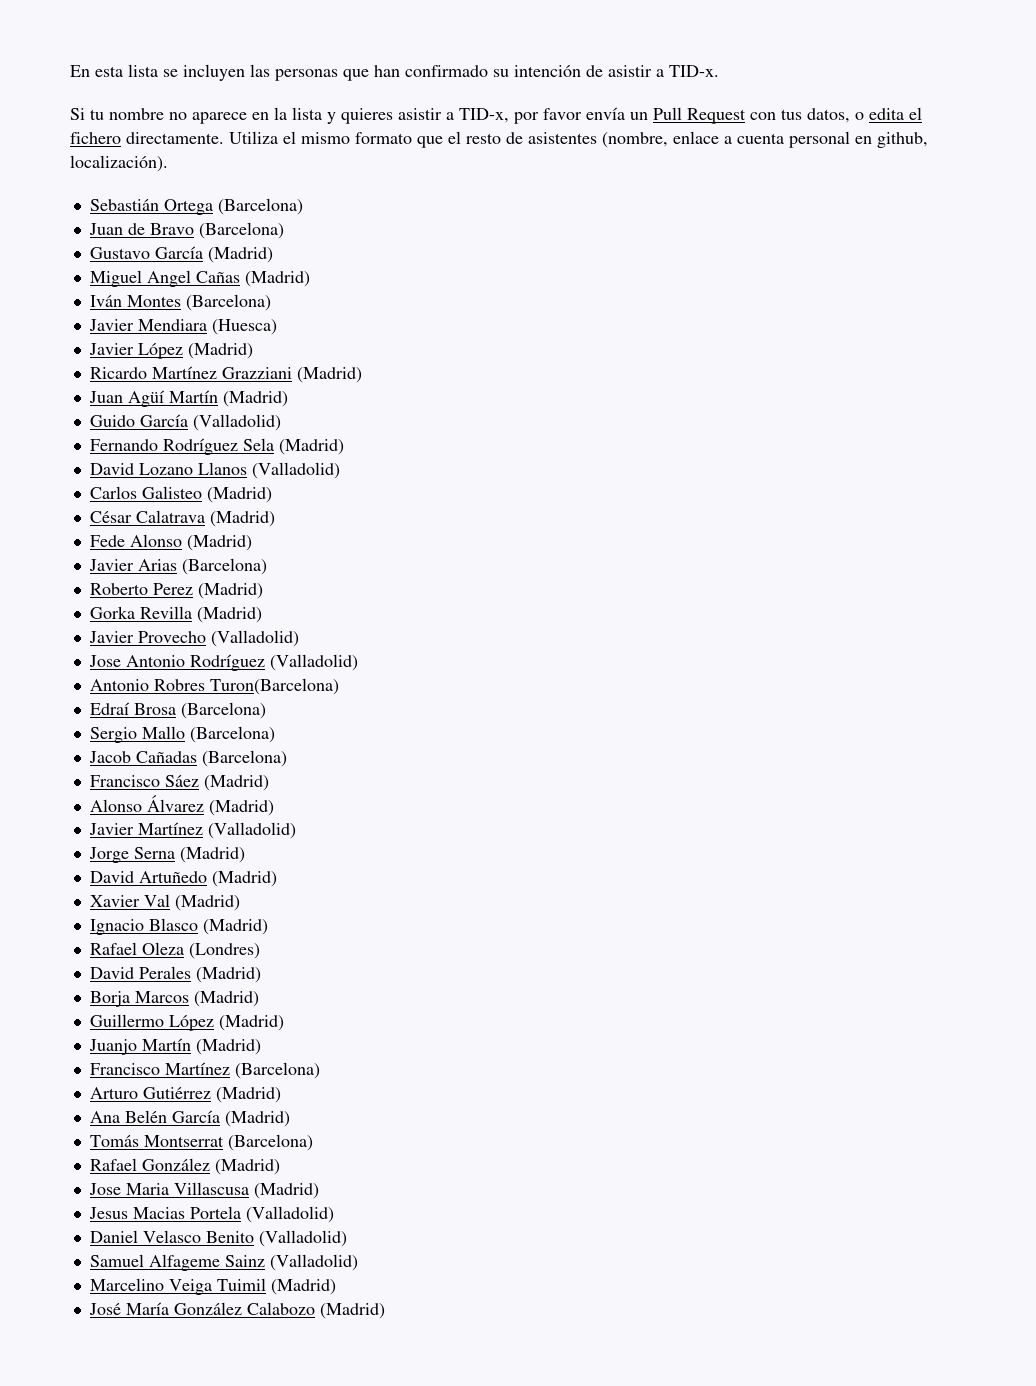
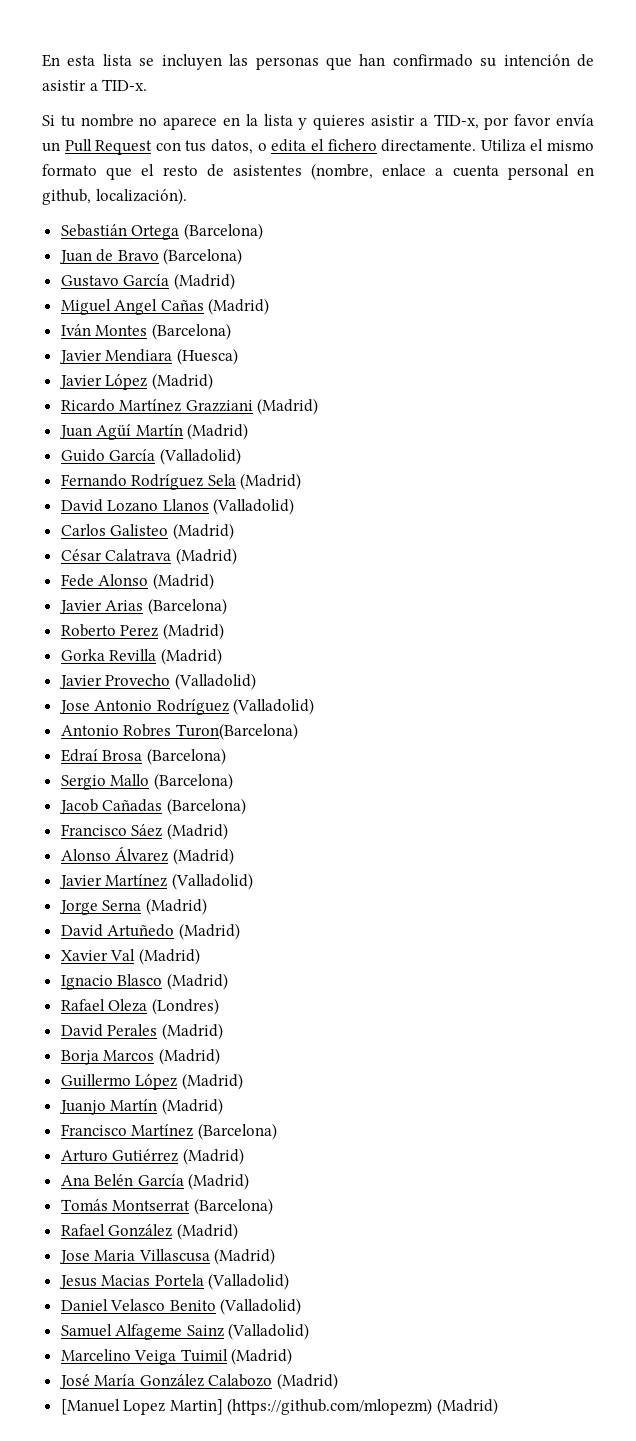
(385, 1311) none -> [60,1398,499,1415] // [Manuel Lopez Martin] (https://github.com/mlopezm) (Madrid)

